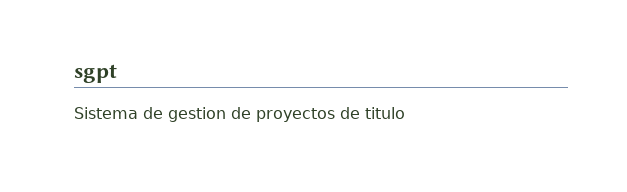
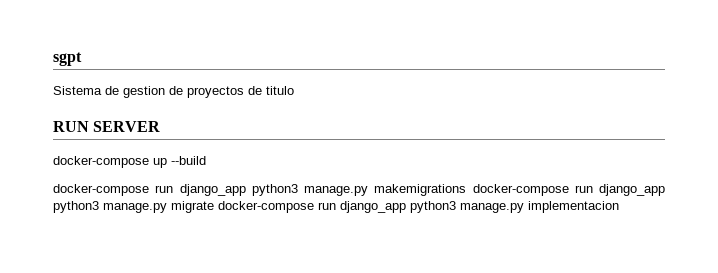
(405, 113) none -> [53,121,161,132] [53,156,206,168] [53,184,665,196] [53,201,619,213] // RUN SERVER // docker-compose up --build // docker-compose run django_app python3 manage.py makemigrations docker-compose run django_app python3 manage.py migrate docker-compose run django_app python3 manage.py implementacion

